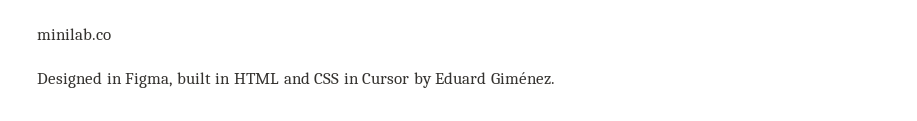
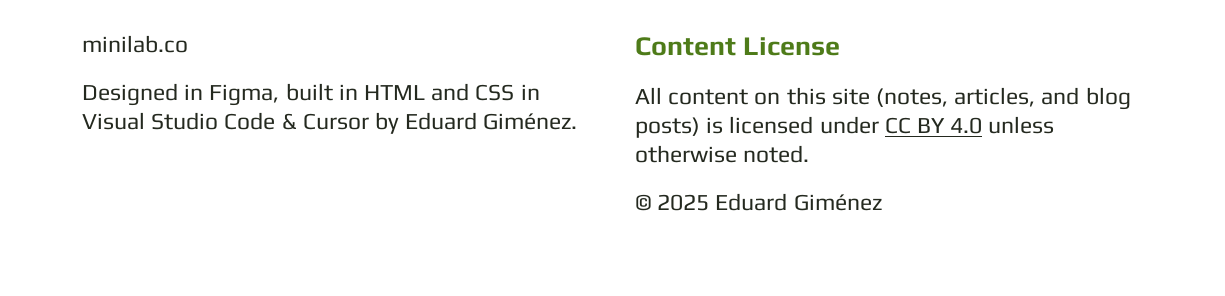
(359, 78) none -> [82,112,297,130] Visual Studio Code &
(556, 78) none -> [635,37,841,56] [635,87,1131,110] [635,116,1055,138] [635,145,810,163] [635,193,882,211] // Content License // All content on this site (notes, articles, and blog posts) is licensed under CC BY 4.0 unless otherwise noted. // © 2025 Eduard Giménez

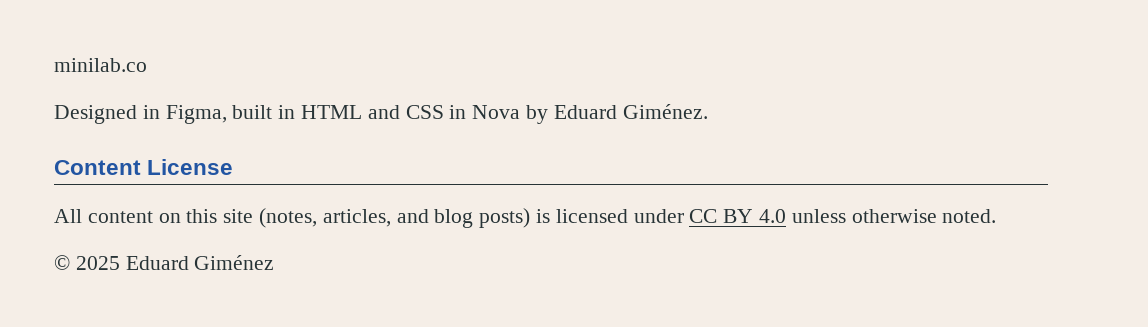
[82,112,369,130] Visual Studio Code & Cursor -> [472,105,521,119] Nova

